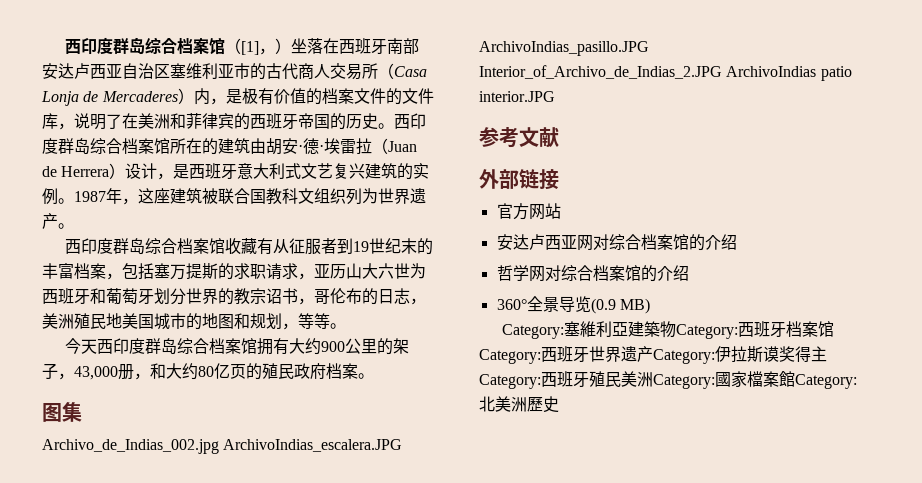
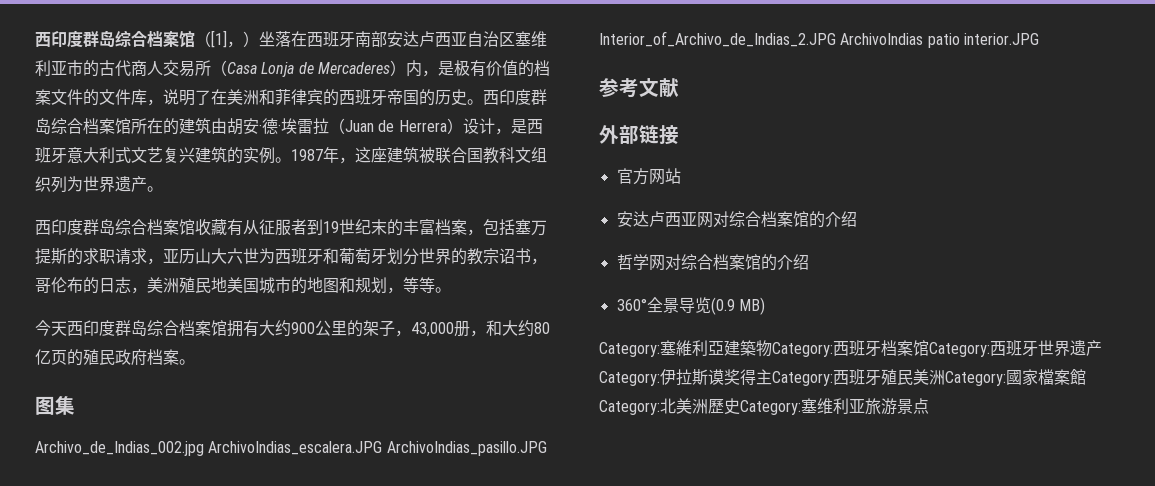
(559, 404) none -> [740,398,929,415] Category:塞维利亚旅游景点

